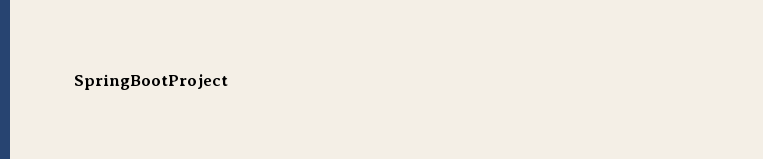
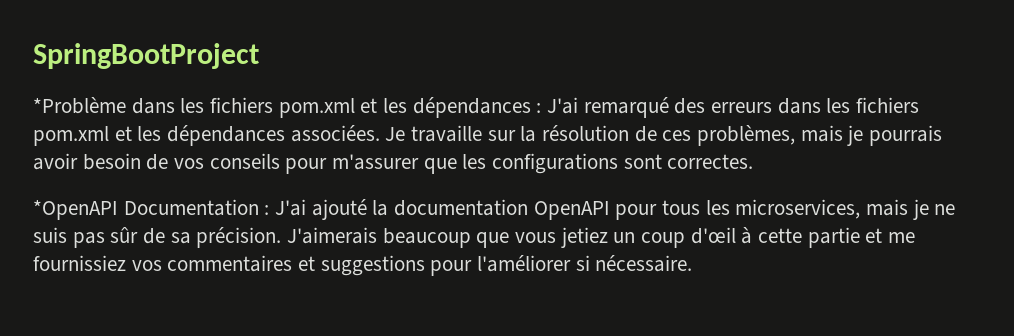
(228, 82) none -> [33,97,920,118] [33,125,943,146] [33,153,754,174] [33,199,956,220] [33,227,916,248] [33,255,693,276] // *Problème dans les fichiers pom.xml et les dépendances : J'ai remarqué des erreurs dans les fichiers pom.xml et les dépendances associées. Je travaille sur la résolution de ces problèmes, mais je pourrais avoir besoin de vos conseils pour m'assurer que les configurations sont correctes. // *OpenAPI Documentation : J'ai ajouté la documentation OpenAPI pour tous les microservices, mais je ne suis pas sûr de sa précision. J'aimerais beaucoup que vous jetiez un coup d'œil à cette partie et me fournissiez vos commentaires et suggestions pour l'améliorer si nécessaire.

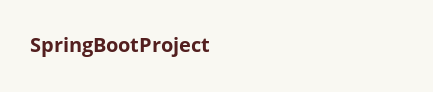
[33,97,920,118] [33,125,943,146] [33,153,754,174] [33,199,956,220] [33,227,916,248] [33,255,693,276] // *Problème dans les fichiers pom.xml et les dépendances : J'ai remarqué des erreurs dans les fichiers pom.xml et les dépendances associées. Je travaille sur la résolution de ces problèmes, mais je pourrais avoir besoin de vos conseils pour m'assurer que les configurations sont correctes. // *OpenAPI Documentation : J'ai ajouté la documentation OpenAPI pour tous les microservices, mais je ne suis pas sûr de sa précision. J'aimerais beaucoup que vous jetiez un coup d'œil à cette partie et me fournissiez vos commentaires et suggestions pour l'améliorer si nécessaire. -> (210, 47) none

